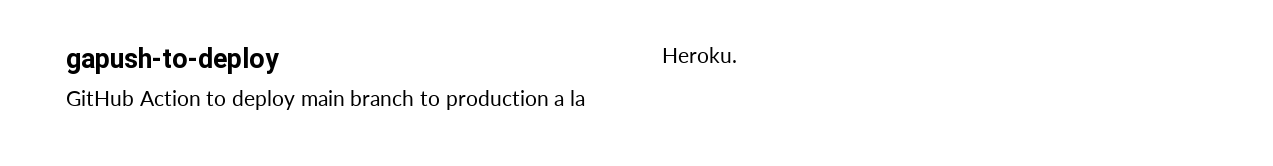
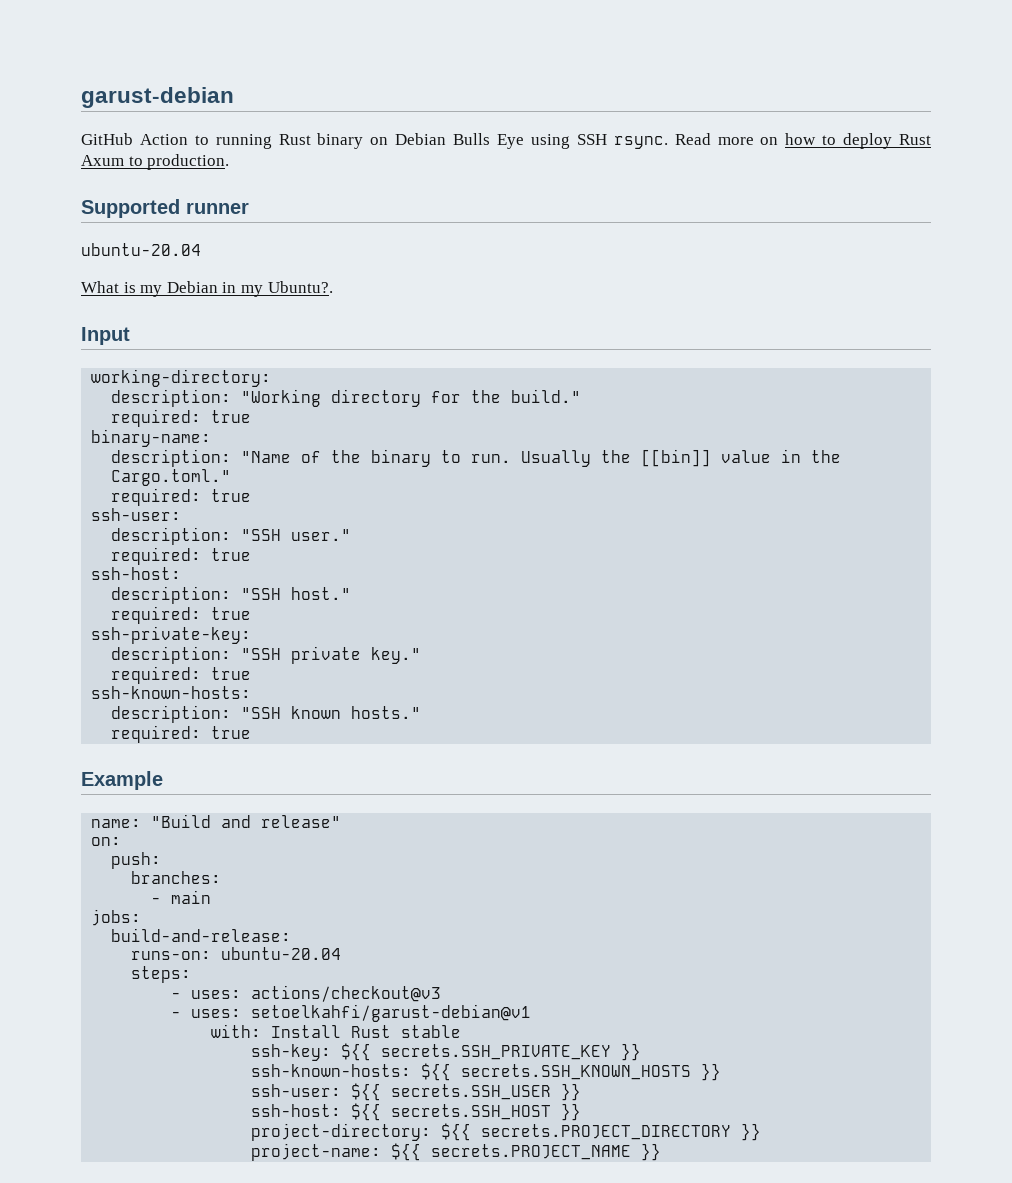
[66,47,279,74] gapush-to-deploy -> [81,87,234,108] garust-debian
[232,90,586,110] [662,47,737,63] deploy main branch to production a la Heroku. -> [215,133,932,149] [81,154,230,170] [81,199,249,218] [81,243,201,256] [81,281,333,297] [81,327,130,345] [91,369,272,387] [111,389,582,407] [111,409,252,427] [91,429,212,447] [111,449,842,467] [111,469,232,486] [111,488,252,506] [91,508,182,521] [111,527,352,545] [111,547,252,565] [91,567,182,580] [111,586,352,604] [111,606,252,624] [91,626,252,644] [111,646,422,664] [111,666,252,684] [91,686,252,699] [111,705,422,723] [111,725,252,743] [81,771,163,790] [91,814,342,828] [91,837,122,846] [111,852,162,869] [131,871,222,884] [151,890,212,904] [91,909,142,926] [111,928,292,942] [131,947,342,960] [131,966,192,983] [171,985,442,1002] [171,1004,532,1022] [211,1024,462,1038] [251,1043,642,1061] [251,1063,722,1081] [251,1083,582,1101] [251,1103,582,1121] [251,1123,762,1141] [251,1143,662,1161] running Rust binary on Debian Bulls Eye using SSH rsync. Read more on how to deploy Rust Axum to production. // Supported runner // ubuntu-20.04 // What is my Debian in my Ubuntu?. // Input // working-directory: // description: "Working directory for the build." // required: true // binary-name: // description: "Name of the binary to run. Usually the [[bin]] value in the Cargo.toml." // required: true // ssh-user: // description: "SSH user." // required: true // ssh-host: // description: "SSH host." // required: true // ssh-private-key: // description: "SSH private key." // required: true // ssh-known-hosts: // description: "SSH known hosts." // required: true // Example // name: "Build and release" // on: // push: // branches: // - main // jobs: // build-and-release: // runs-on: ubuntu-20.04 // steps: // - uses: actions/checkout@v3 // - uses: setoelkahfi/garust-debian@v1 // with: Install Rust stable // ssh-key: ${{ secrets.SSH_PRIVATE_KEY }} // ssh-known-hosts: ${{ secrets.SSH_KNOWN_HOSTS }} // ssh-user: ${{ secrets.SSH_USER }} // ssh-host: ${{ secrets.SSH_HOST }} // project-directory: ${{ secrets.PROJECT_DIRECTORY }} // project-name: ${{ secrets.PROJECT_NAME }}

